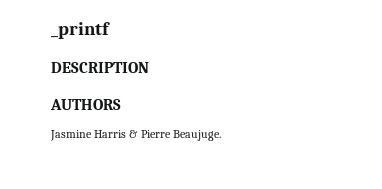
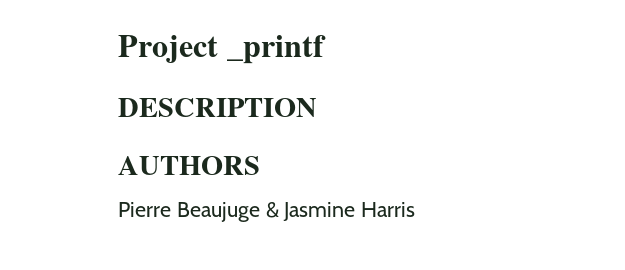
(51, 30) none -> [118,35,218,63] Project
[50,130,221,141] Jasmine Harris & Pierre Beaujuge. -> [118,202,416,222] Pierre Beaujuge & Jasmine Harris

